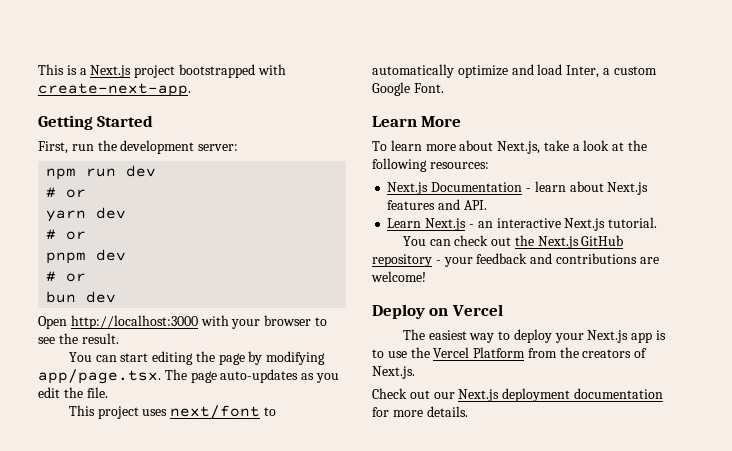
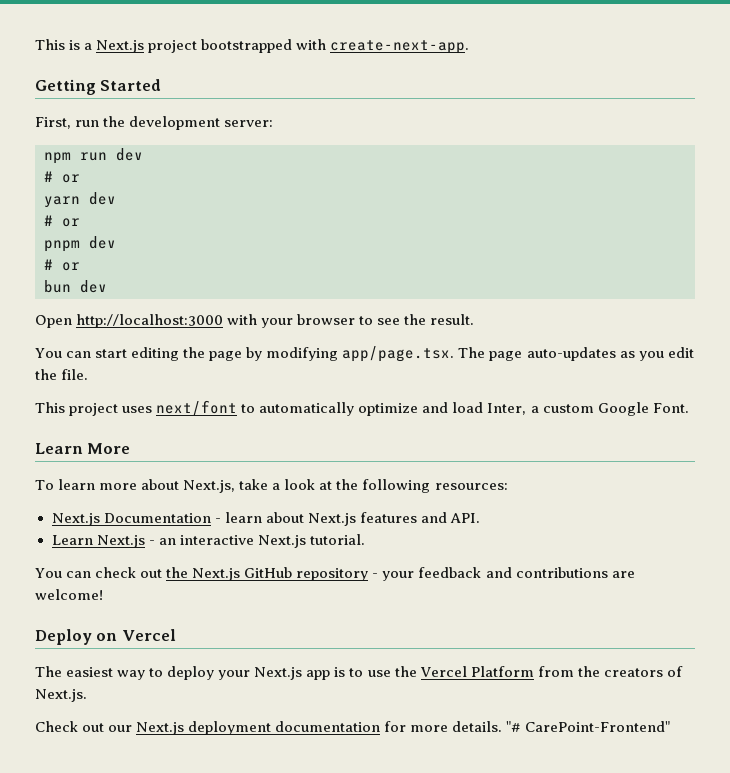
(468, 411) none -> [506,721,670,732] "# CarePoint-Frontend"

